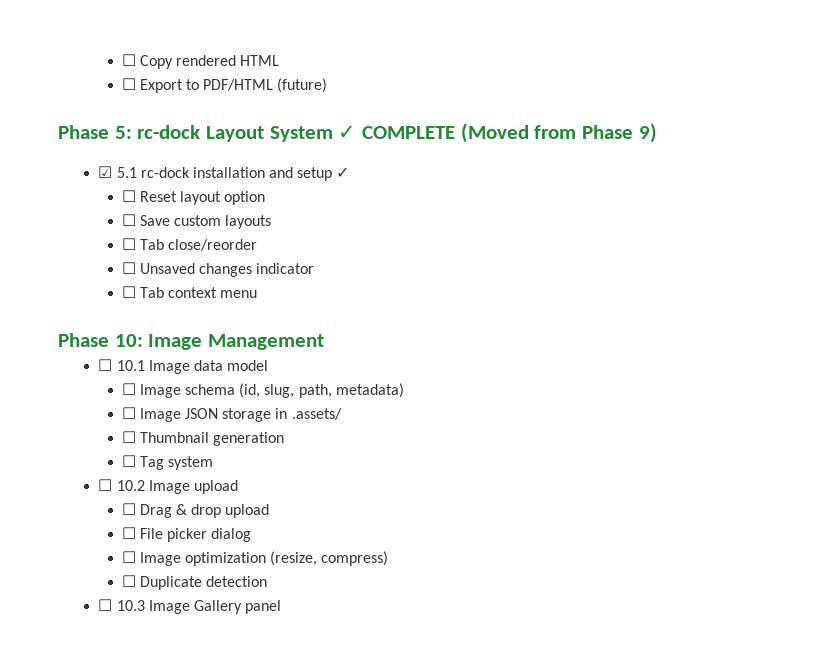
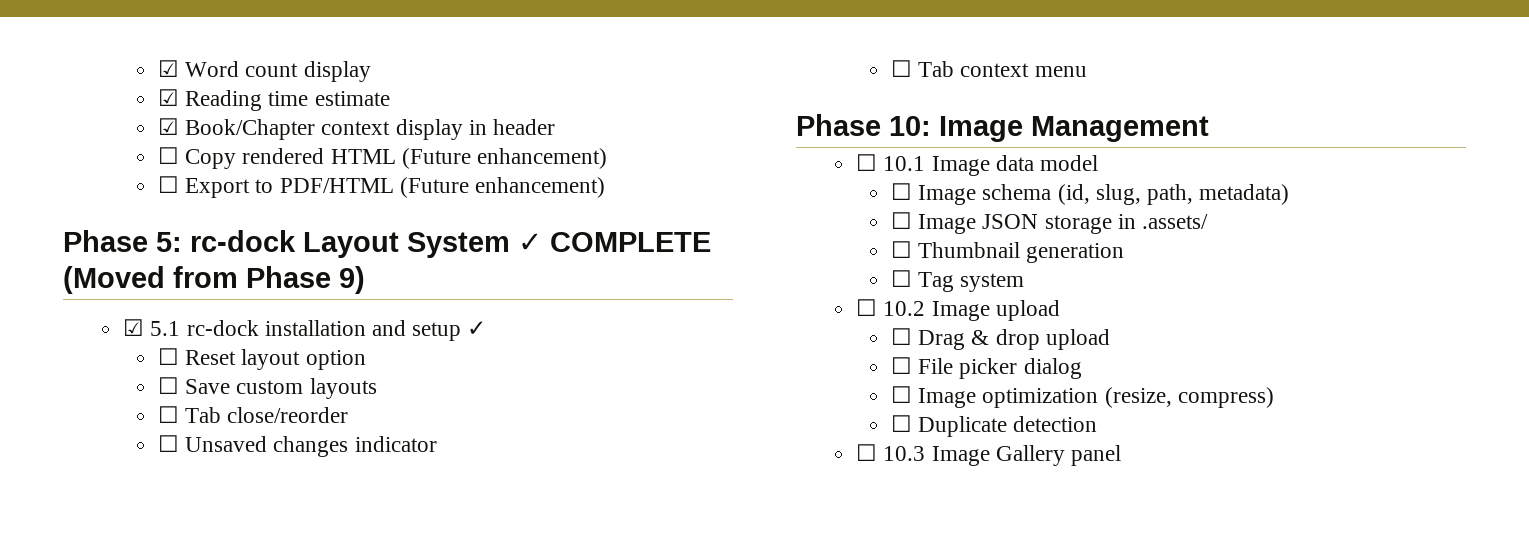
(121, 60) none -> [157,60,371,82] [157,89,390,111] [157,118,556,140] ☑ Word count display // ☑ Reading time estimate // ☑ Book/Chapter context display in header //
(280, 60) none -> [401,148,608,169] (Future enhancement)
[277,78,328,93] (future) -> [399,177,606,198] (Future enhancement)

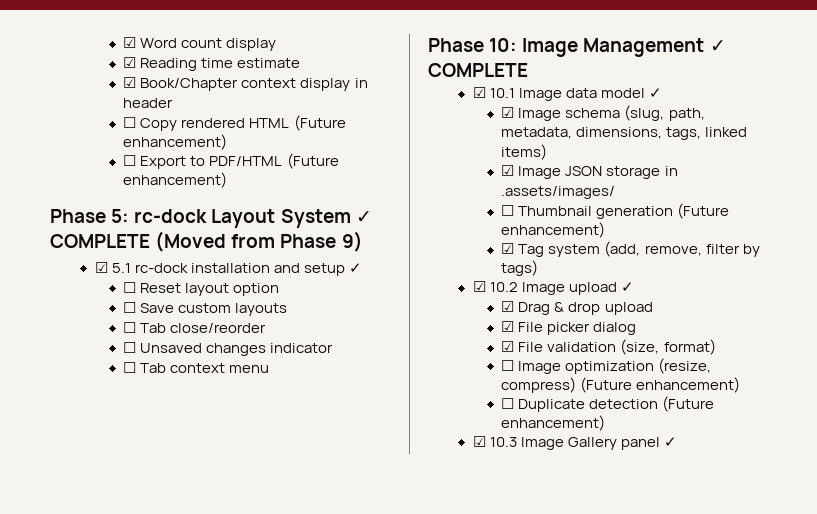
[856,154,878,171] // ☐ -> [709,40,726,52] [428,63,528,77] [472,87,486,98] ✓ COMPLETE // ☑
[890,183,1290,205] [890,212,912,229] // ☐ Image schema (id, slug, path, metadata) // ☐ -> [649,88,663,98] [501,105,705,121] [501,127,748,140] [501,144,548,160] [501,165,515,176] ✓ // ☑ Image schema (slug, path, metadata, dimensions, tags, linked items) // ☑
[1142,214,1209,229] .assets/ -> [501,186,616,199] .assets/images/
[890,270,912,287] // ☐ -> [677,203,730,219] [501,222,606,238] [501,243,515,254] (Future enhancement) // ☑
[856,299,878,316] // ☐ -> [604,241,760,257] [501,260,539,276] [472,281,486,292] (add, remove, filter by tags) // ☑
[890,328,912,345] // ☐ -> [621,282,635,292] [501,301,515,312] ✓ // ☑
[890,357,912,374] ☐ -> [501,321,515,332] ☑
(1082, 368) none -> [501,339,716,355] // ☑ File validation (size, format)
(1274, 397) none -> [580,377,741,393] (Future enhancement)
[856,444,878,461] // ☐ -> [662,396,715,412] [501,415,606,431] [472,436,486,447] (Future enhancement) // ☑
(1121, 455) none -> [664,437,678,447] ✓

